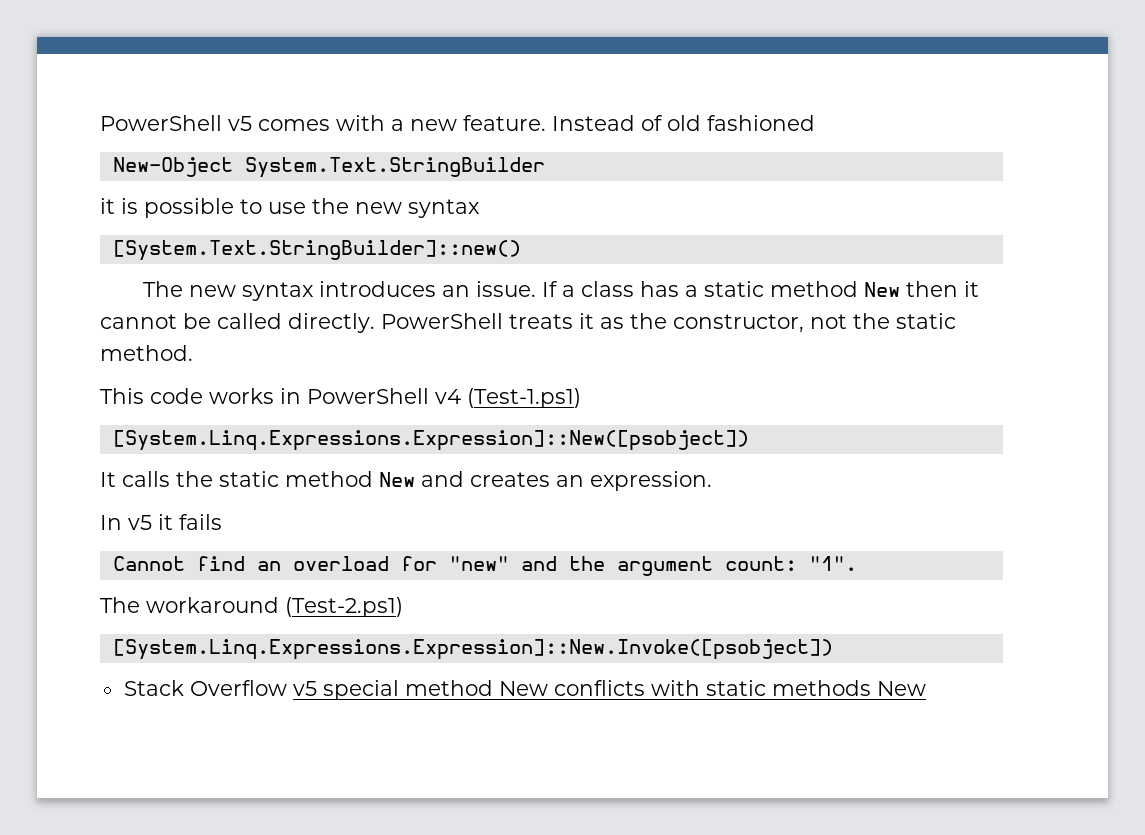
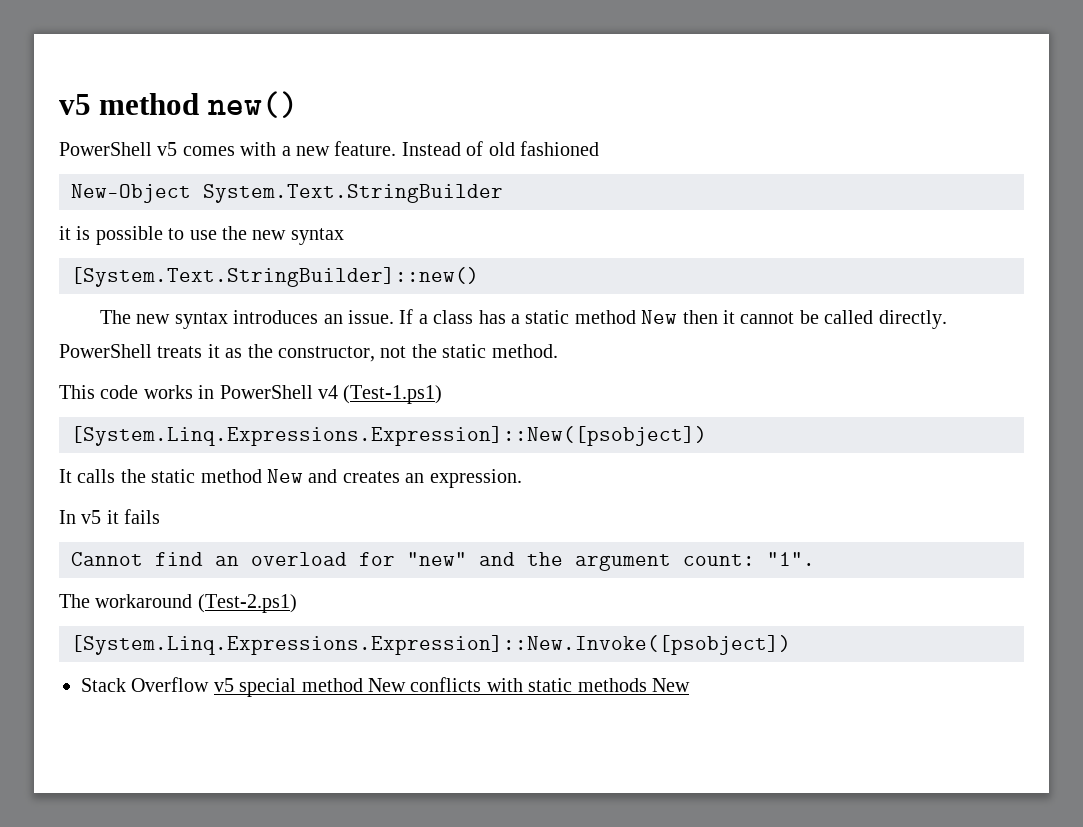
(100, 123) none -> [59,91,298,118] v5 method new() //

